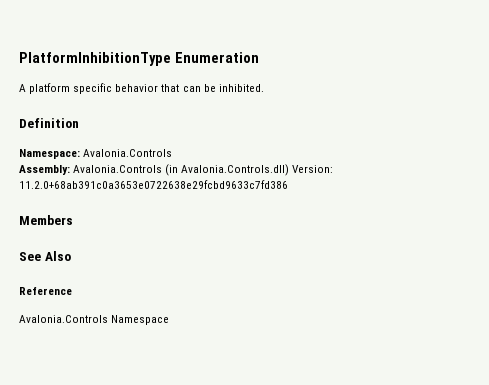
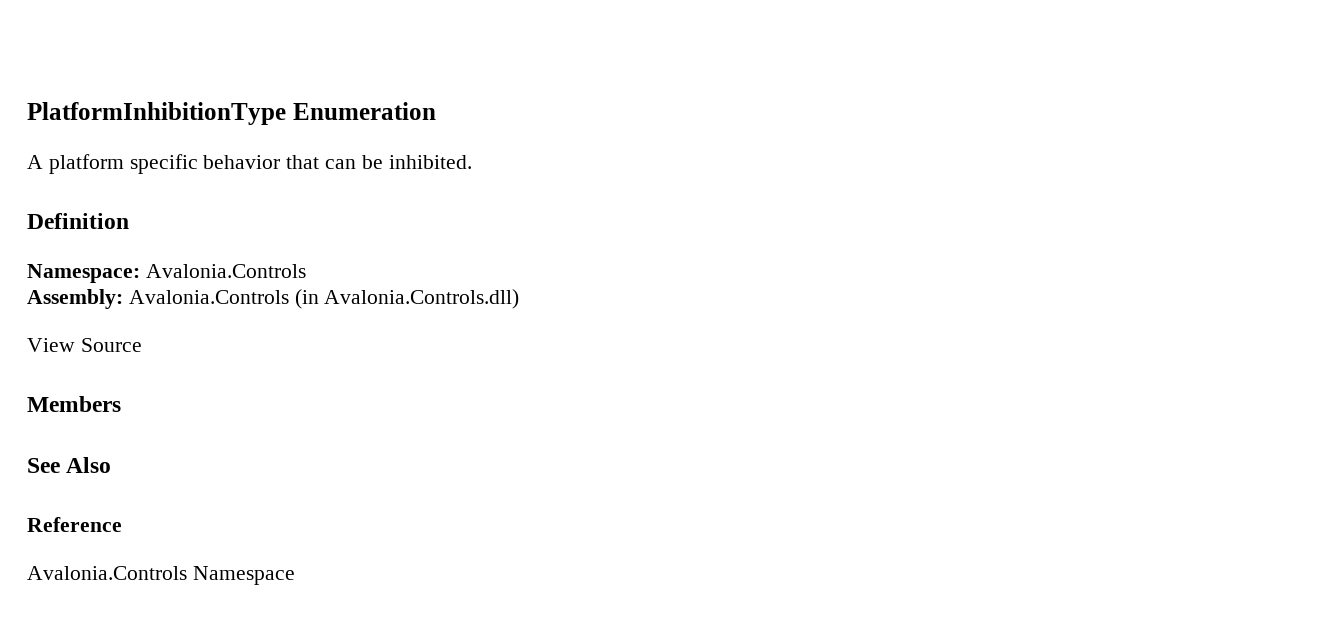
[292,165,334,173] [19,180,288,189] Version: 11.2.0+68ab391c0a3653e0722638e29fcbd9633c7fd386 -> [27,338,142,352] // View Source

